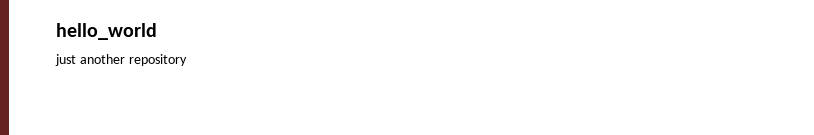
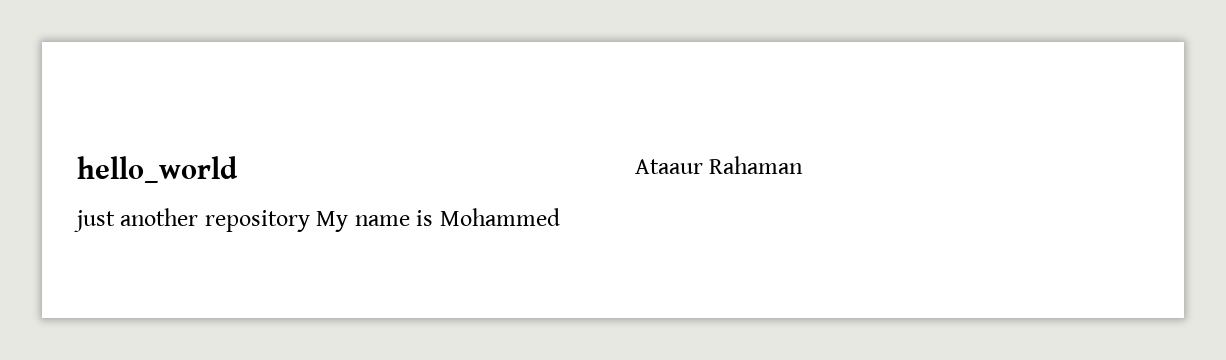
(187, 60) none -> [316,208,560,232] [635,156,804,174] My name is Mohammed Ataaur Rahaman

